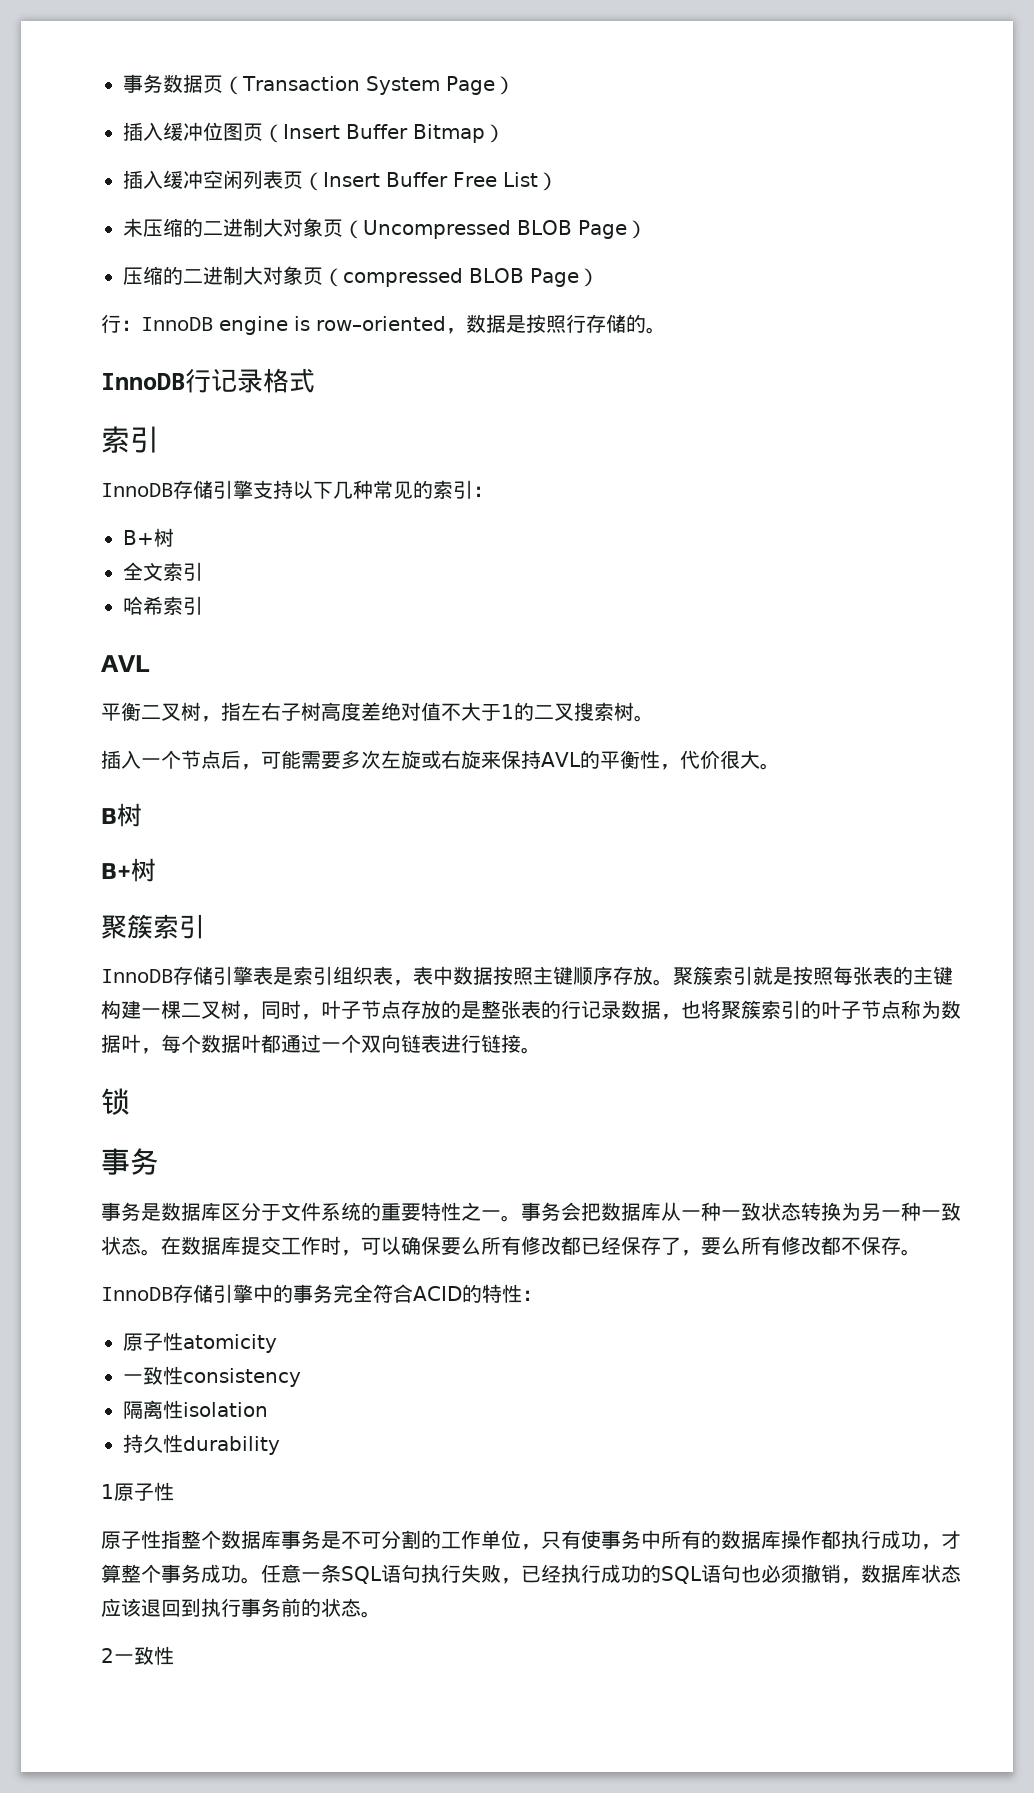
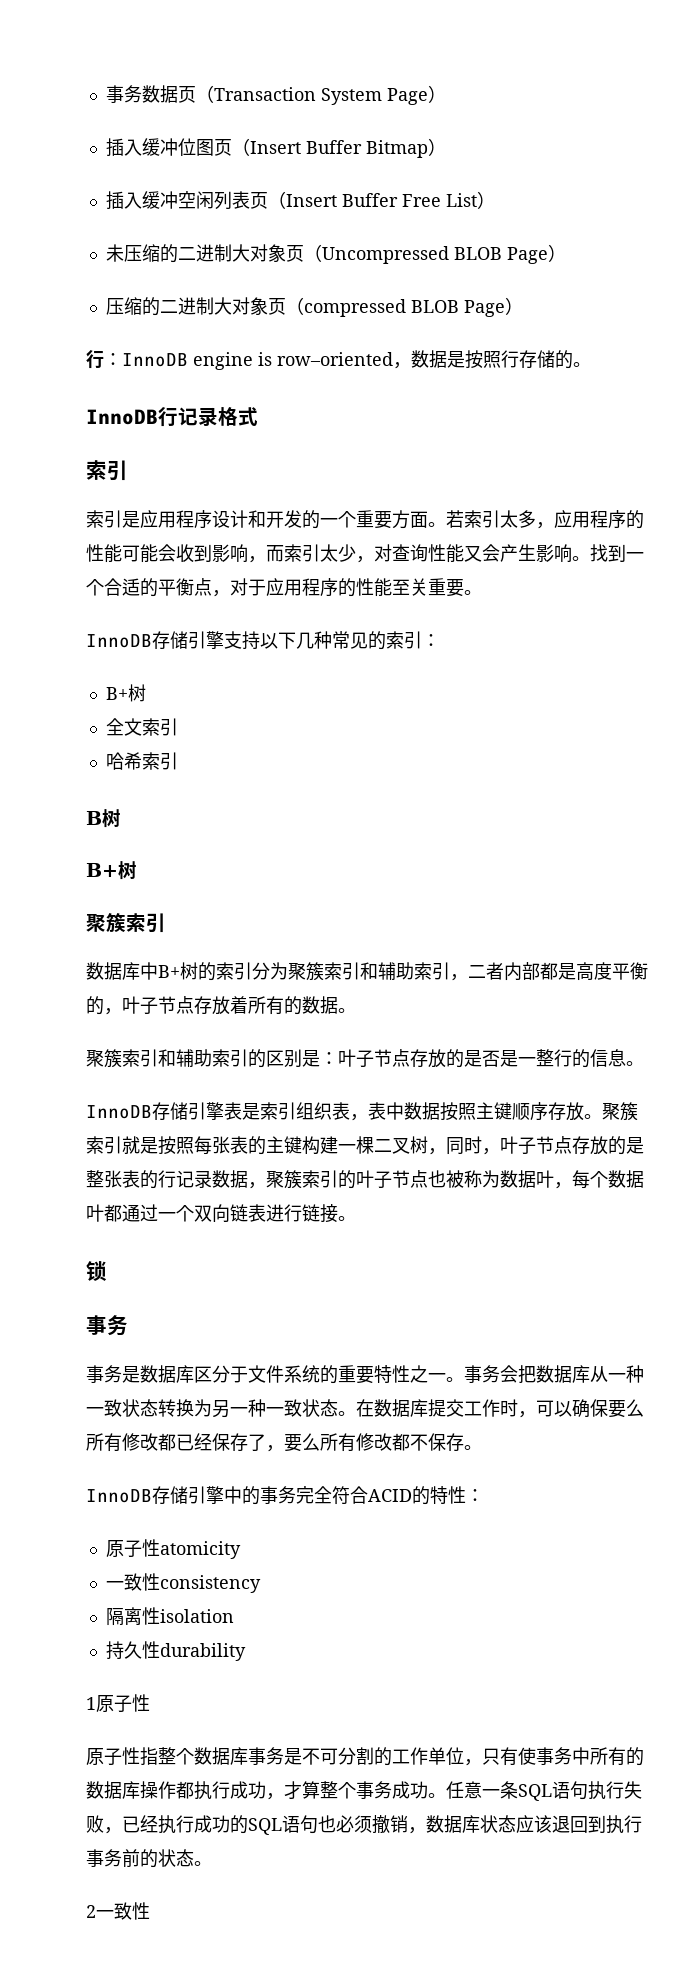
(159, 439) none -> [86,510,644,529] [86,544,644,563] [86,578,482,597] // 索引是应用程序设计和开发的一个重要方面。若索引太多，应用程序的性能可能会收到影响，而索引太少，对查询性能又会产生影响。找到一个合适的平衡点，对于应用程序的性能至关重要。
[101,655,150,672] [101,702,654,722] [101,750,780,770] // AVL // 平衡二叉树，指左右子树高度差绝对值不大于1的二叉搜索树。 // 插入一个节点后，可能需要多次左旋或右旋来保持AVL的平衡性，代价很大。 -> (178, 761) none
(205, 926) none -> [86,962,648,981] [86,996,356,1015] [86,1049,644,1068] // 数据库中B+树的索引分为聚簇索引和辅助索引，二者内部都是高度平衡的，叶子节点存放着所有的数据。 // 聚簇索引和辅助索引的区别是：叶子节点存放的是否是一整行的信息。
[681,1000,721,1019] 也将 -> (266, 1185) none
(901, 1009) none -> [428,1170,464,1188] 也被

